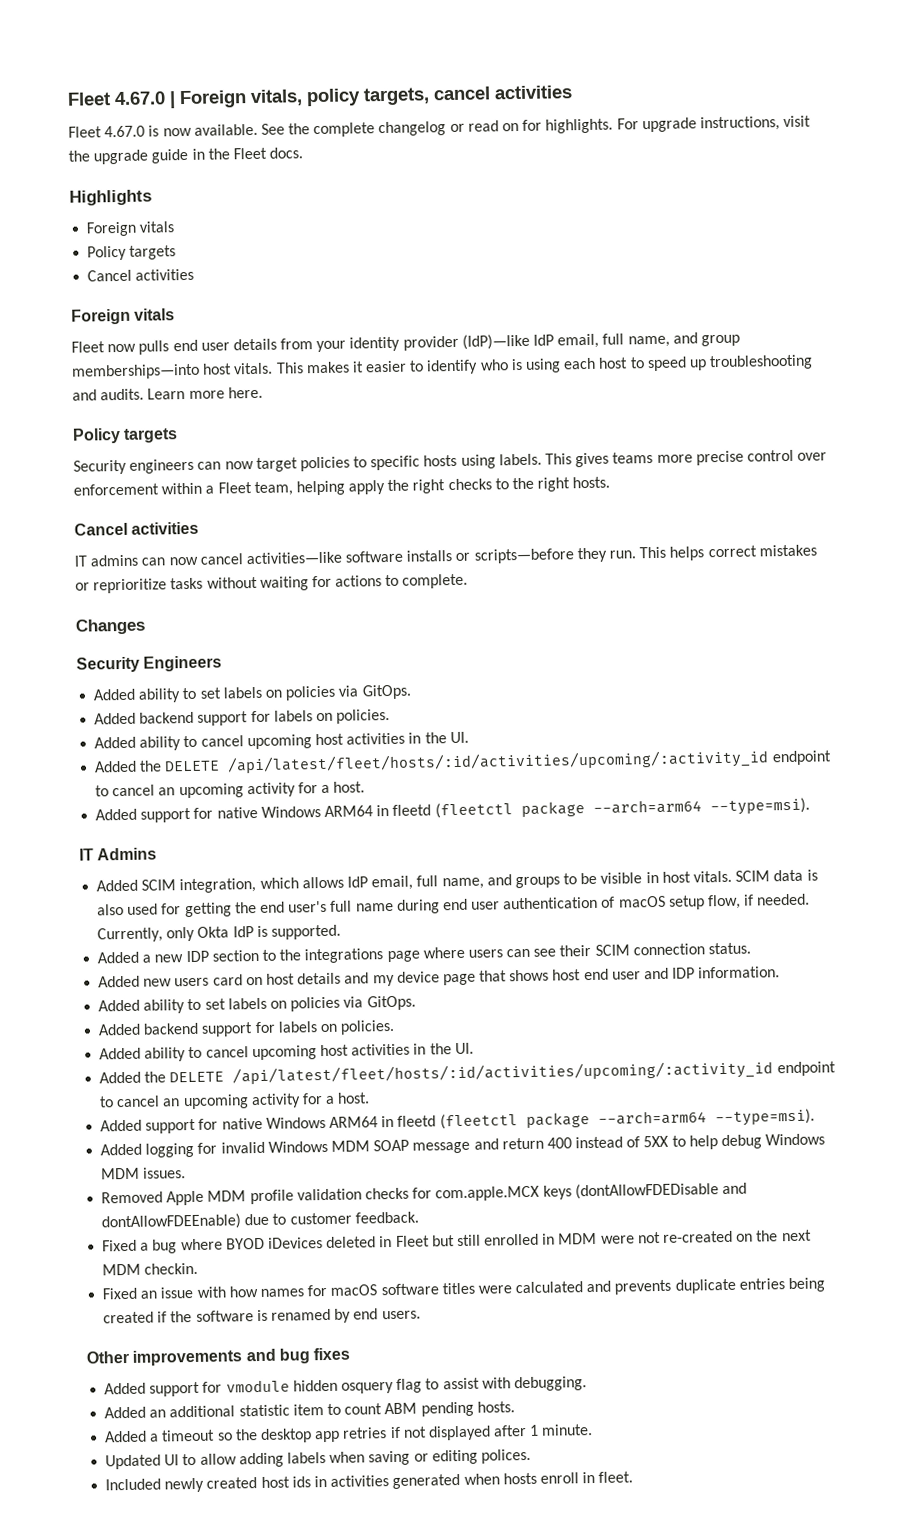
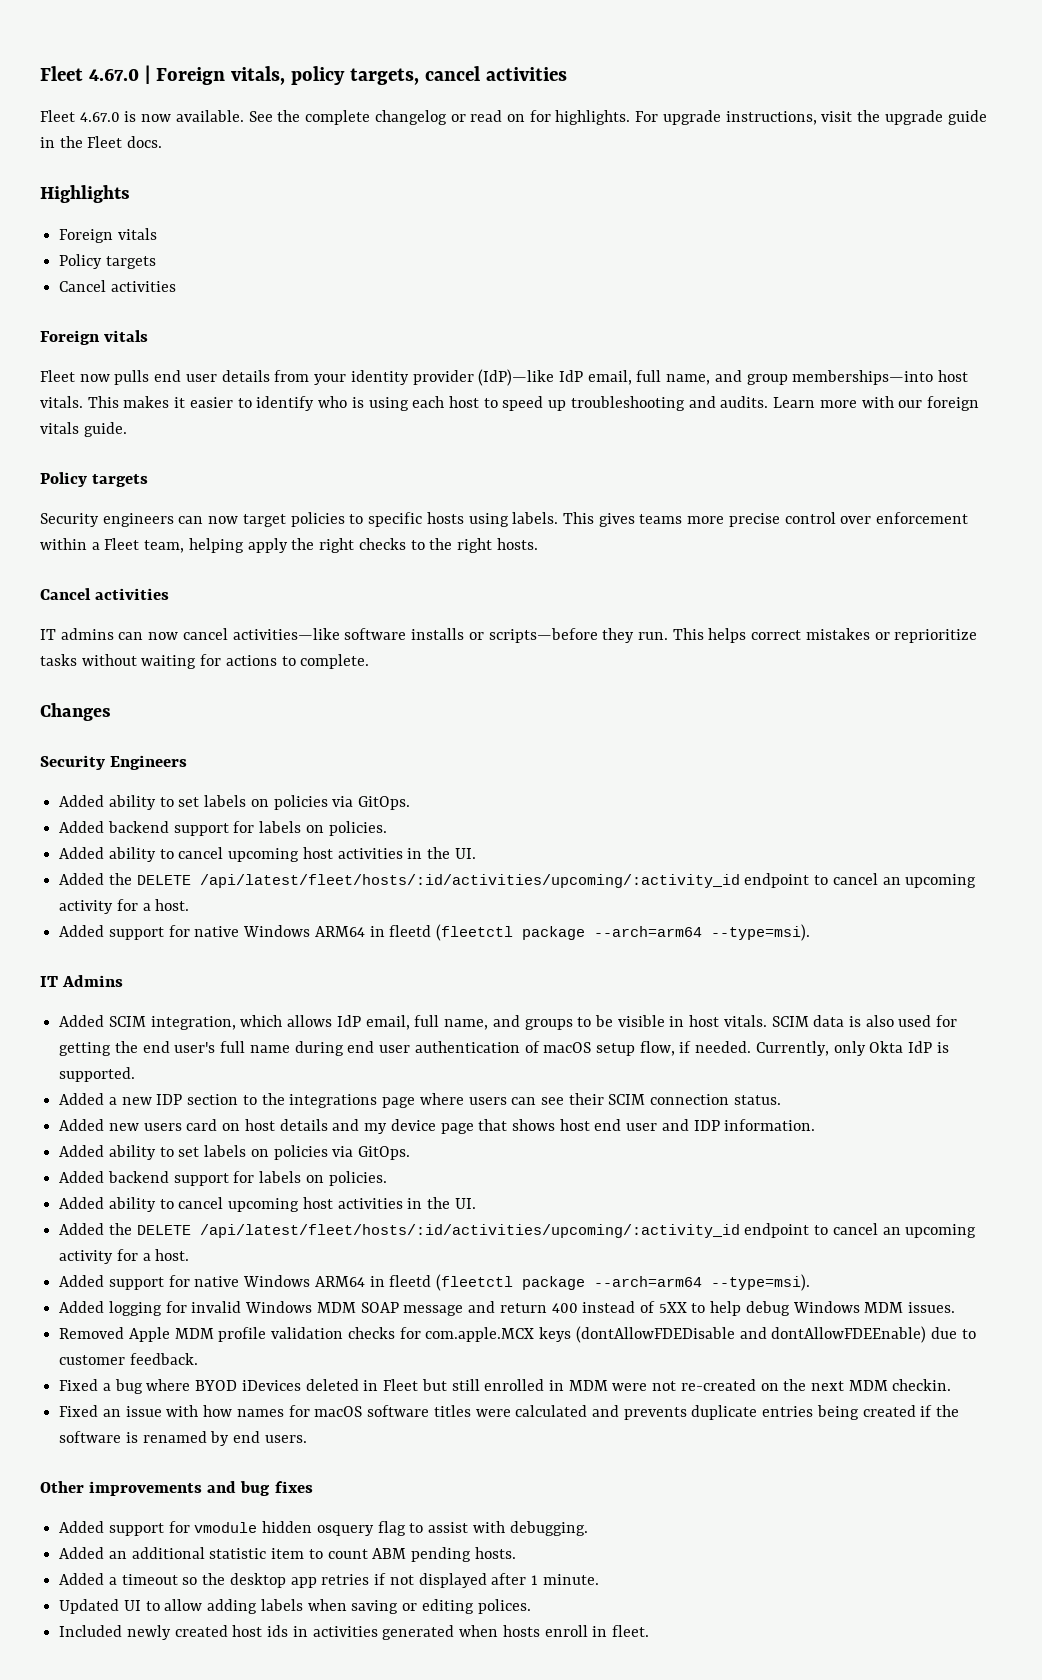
[227,386,263,399] here. -> [861,396,979,411] [40,422,127,437] with our foreign vitals guide.

